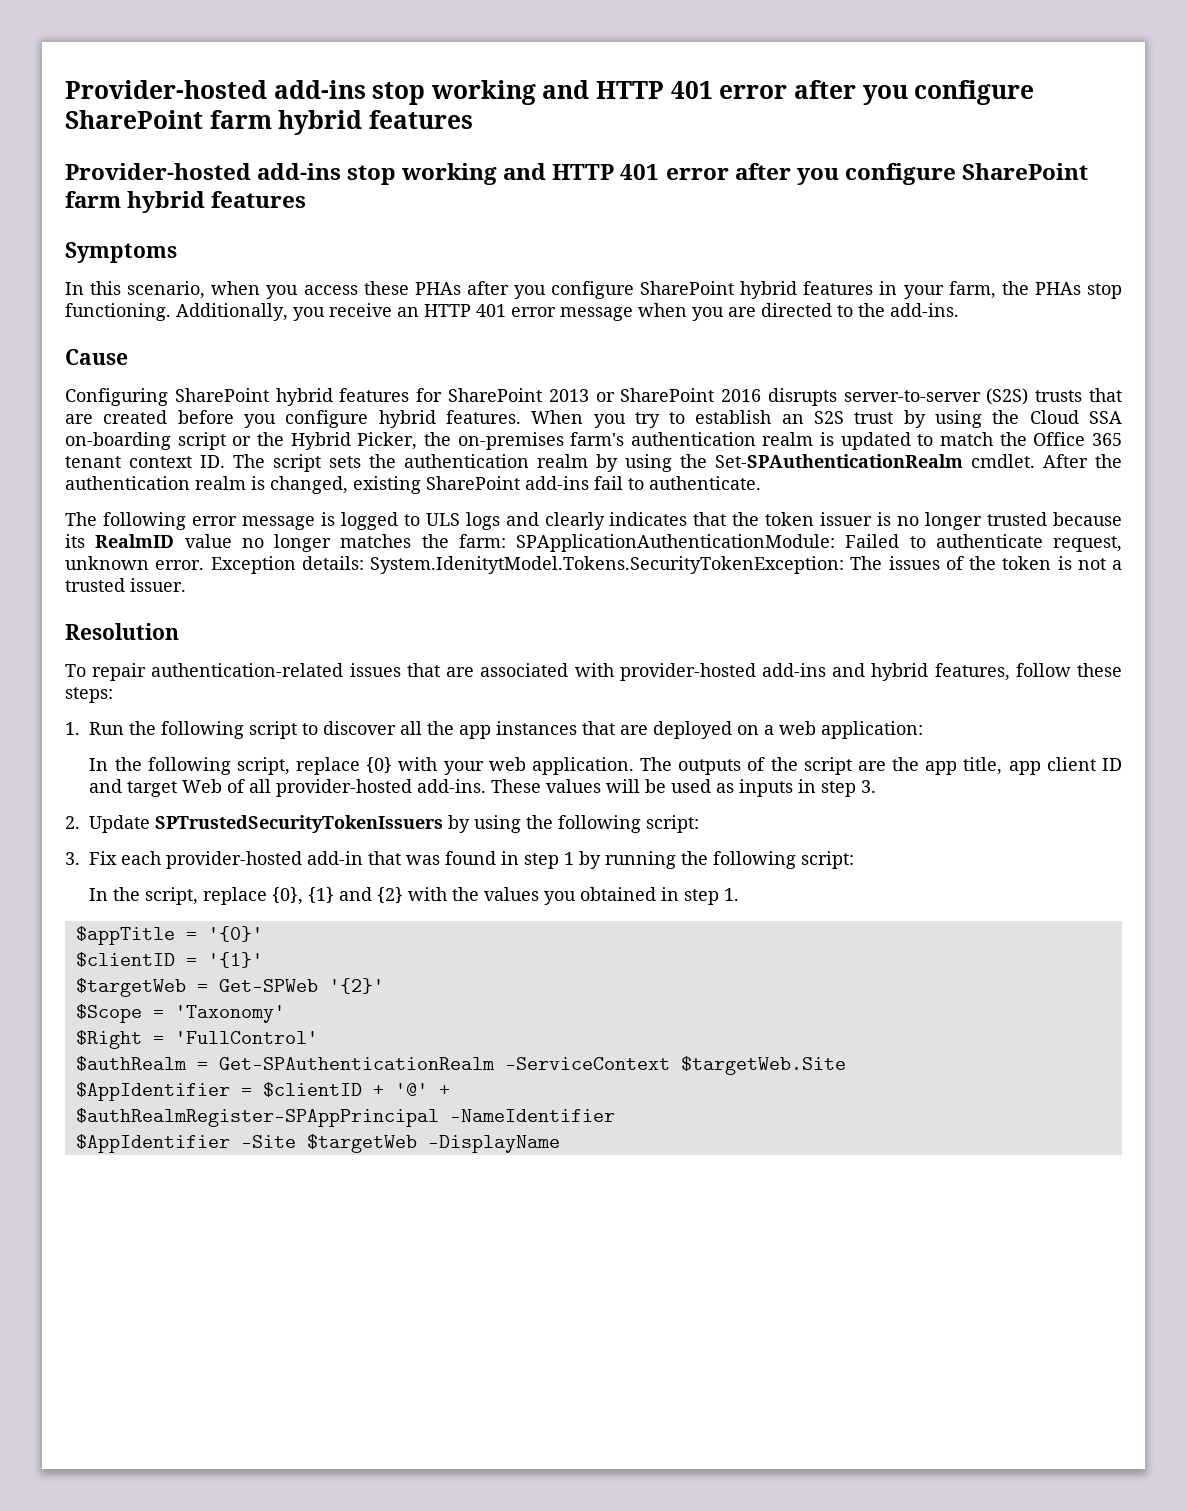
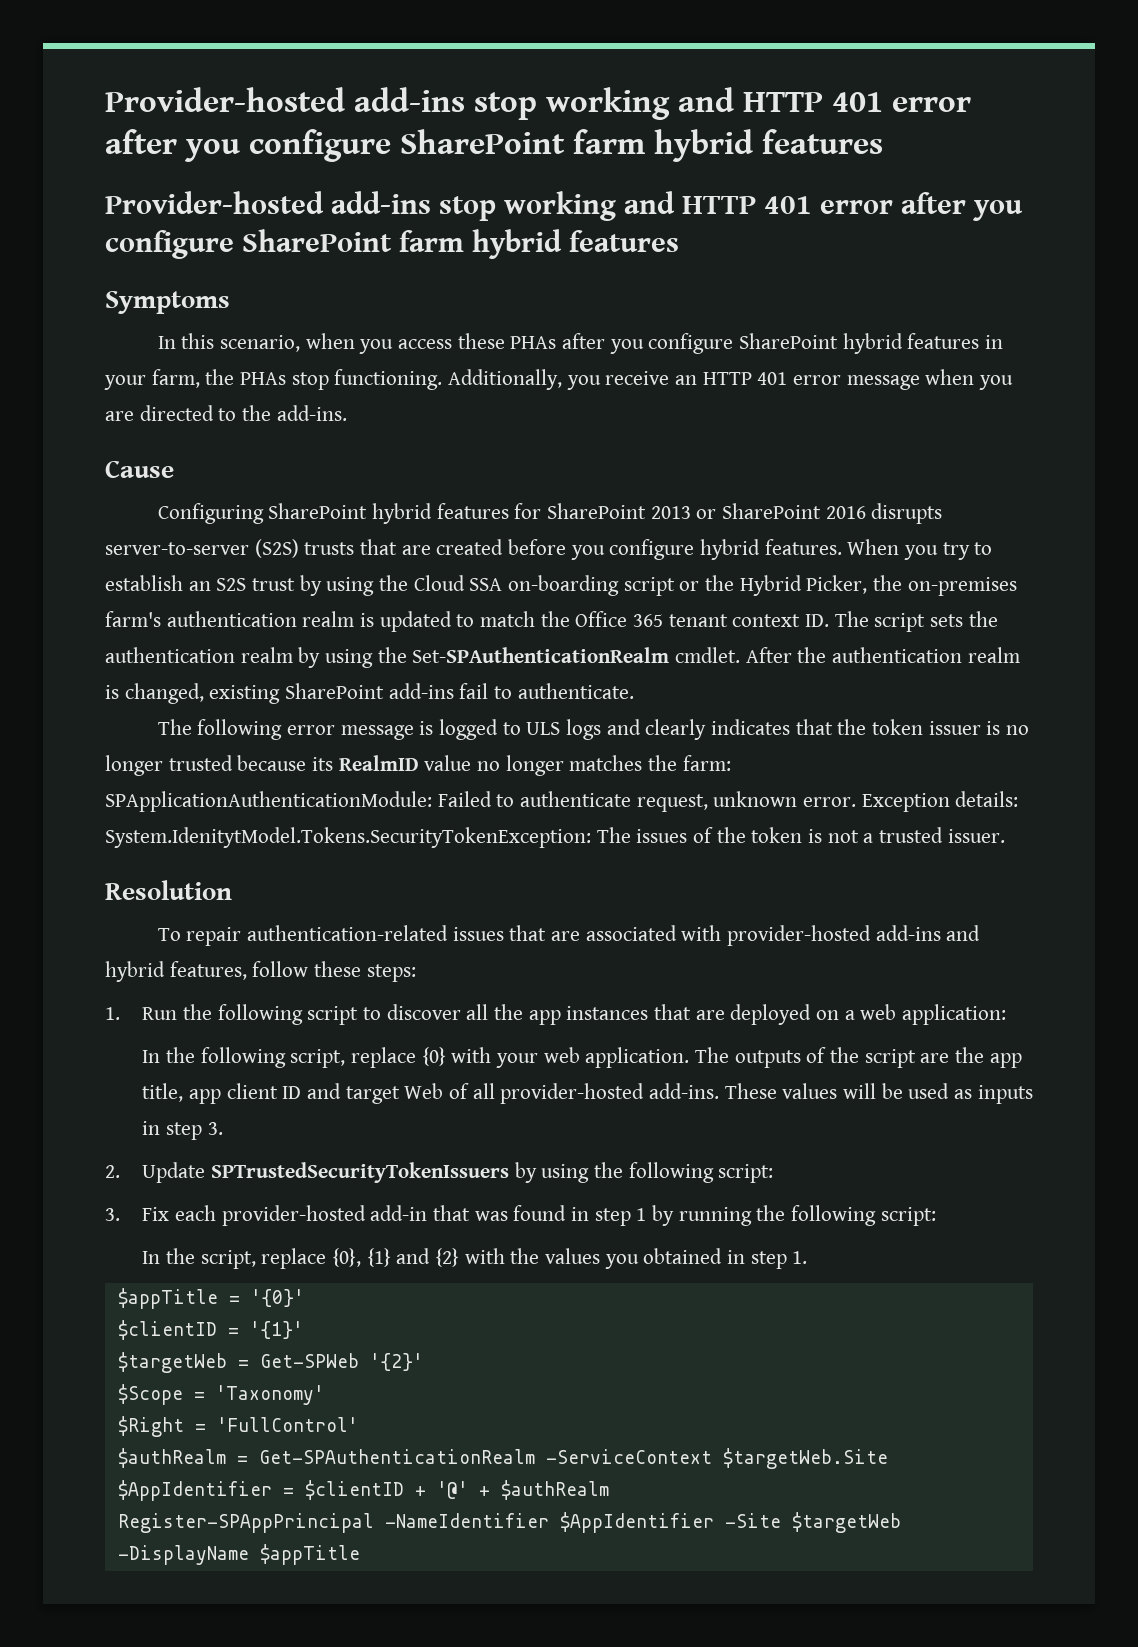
[75,1108,439,1127] // $authRealmRegister-SPAppPrincipal -> [500,1480,609,1500] [117,1513,374,1533] $authRealm // Register-SPAppPrincipal
(615, 1115) // -> (549, 1520) none
(560, 1144) none -> [259,1544,360,1565] $appTitle

